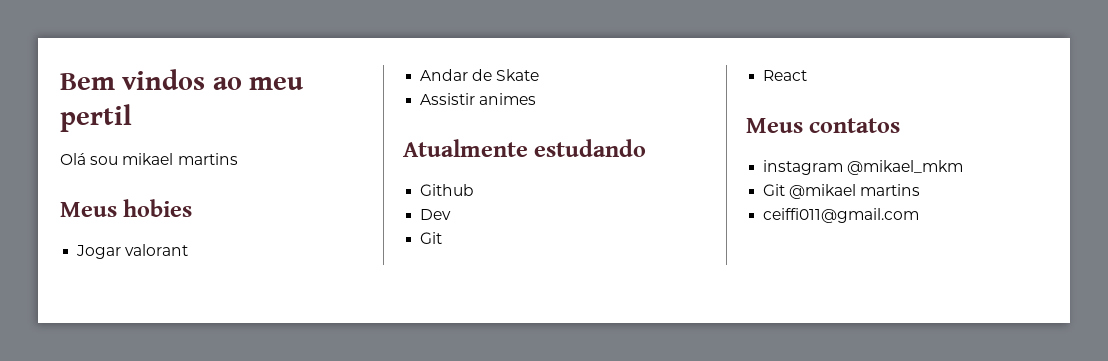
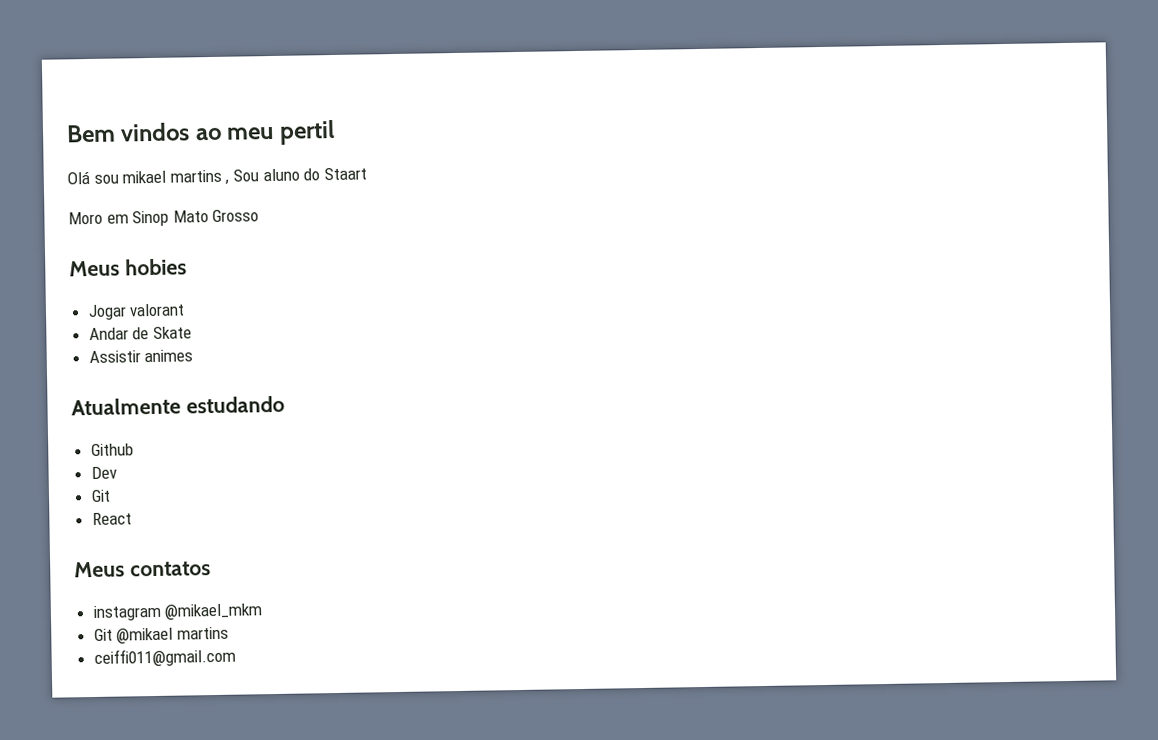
(238, 159) none -> [224,167,367,185] [68,209,260,227] , Sou aluno do Staart // Moro em Sinop Mato Grosso

